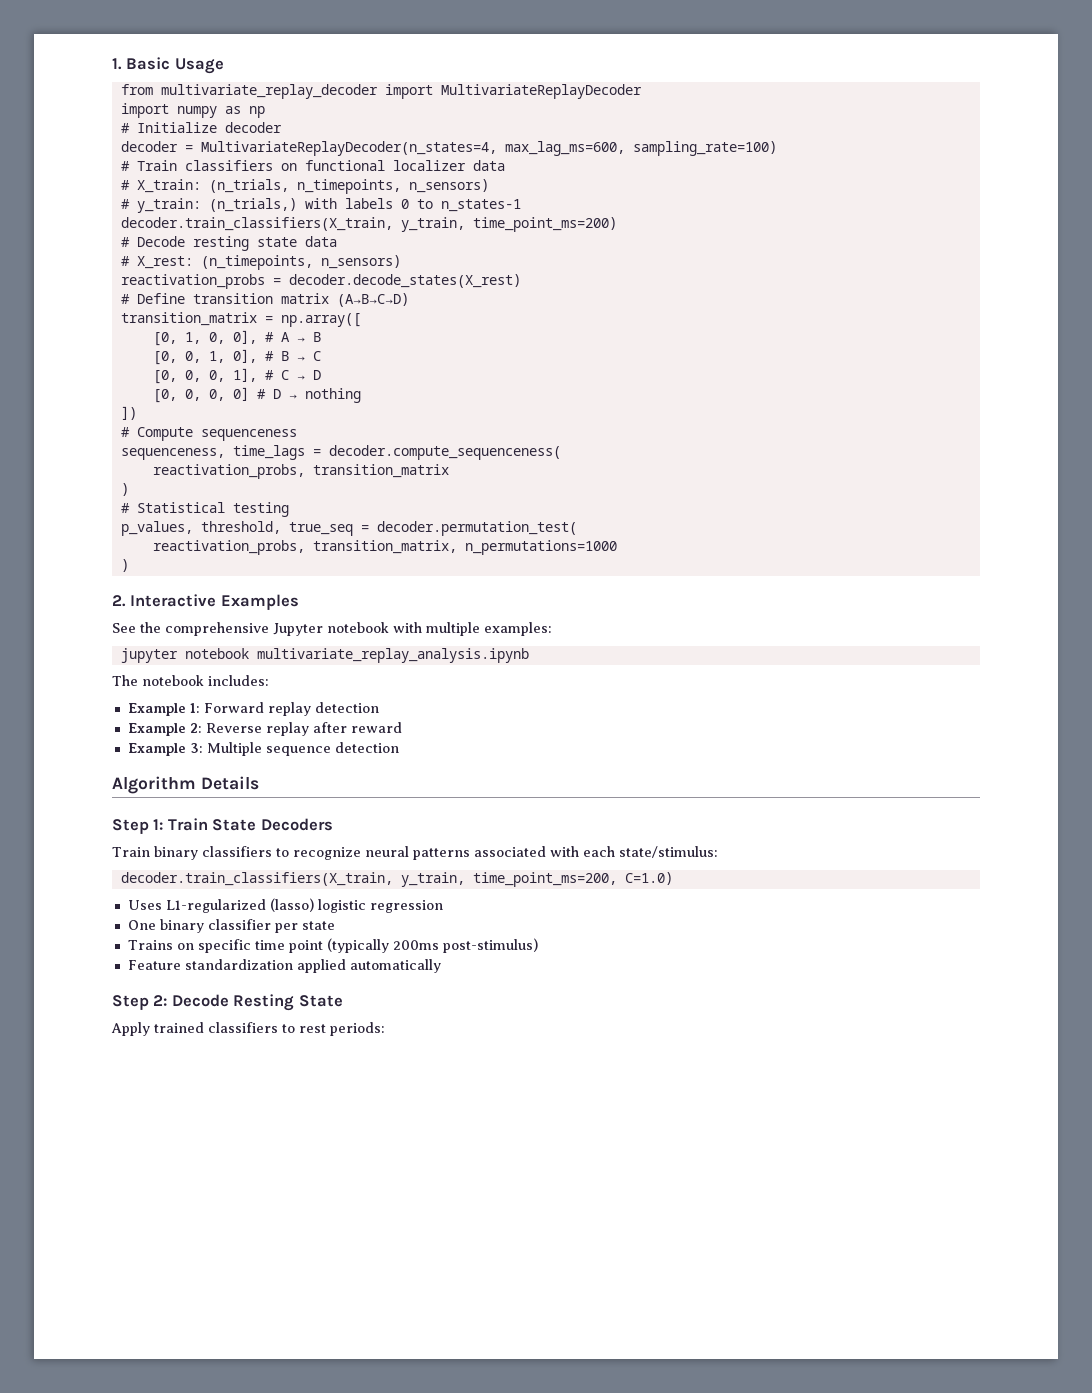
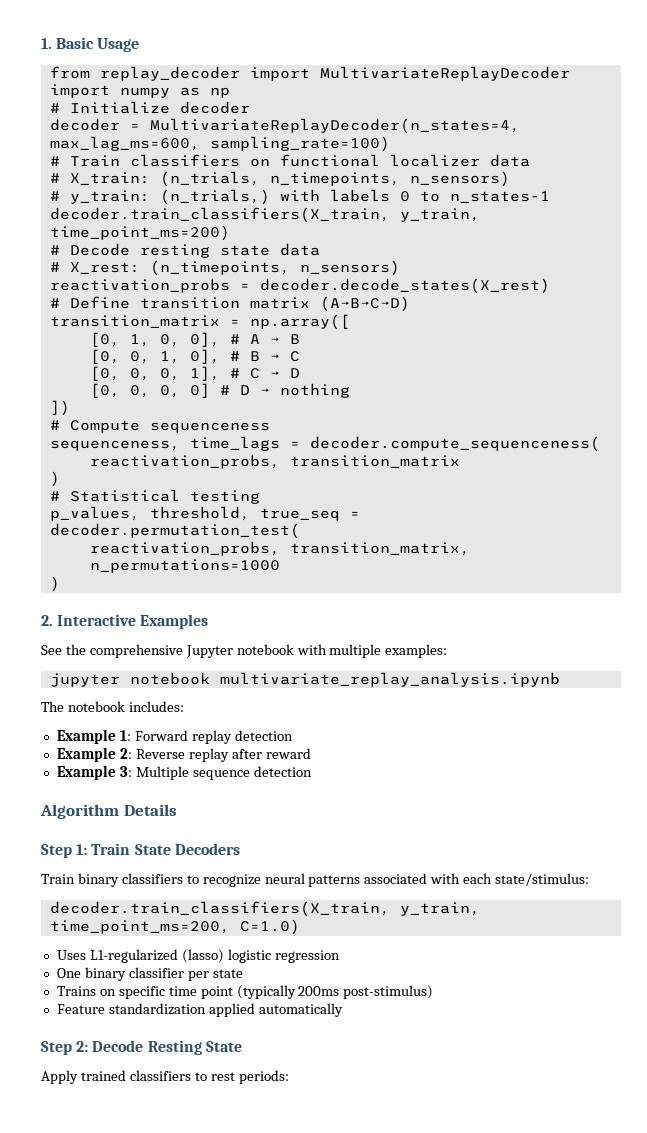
[160,84,378,99] multivariate_replay_decoder -> [99,66,240,81] replay_decoder

